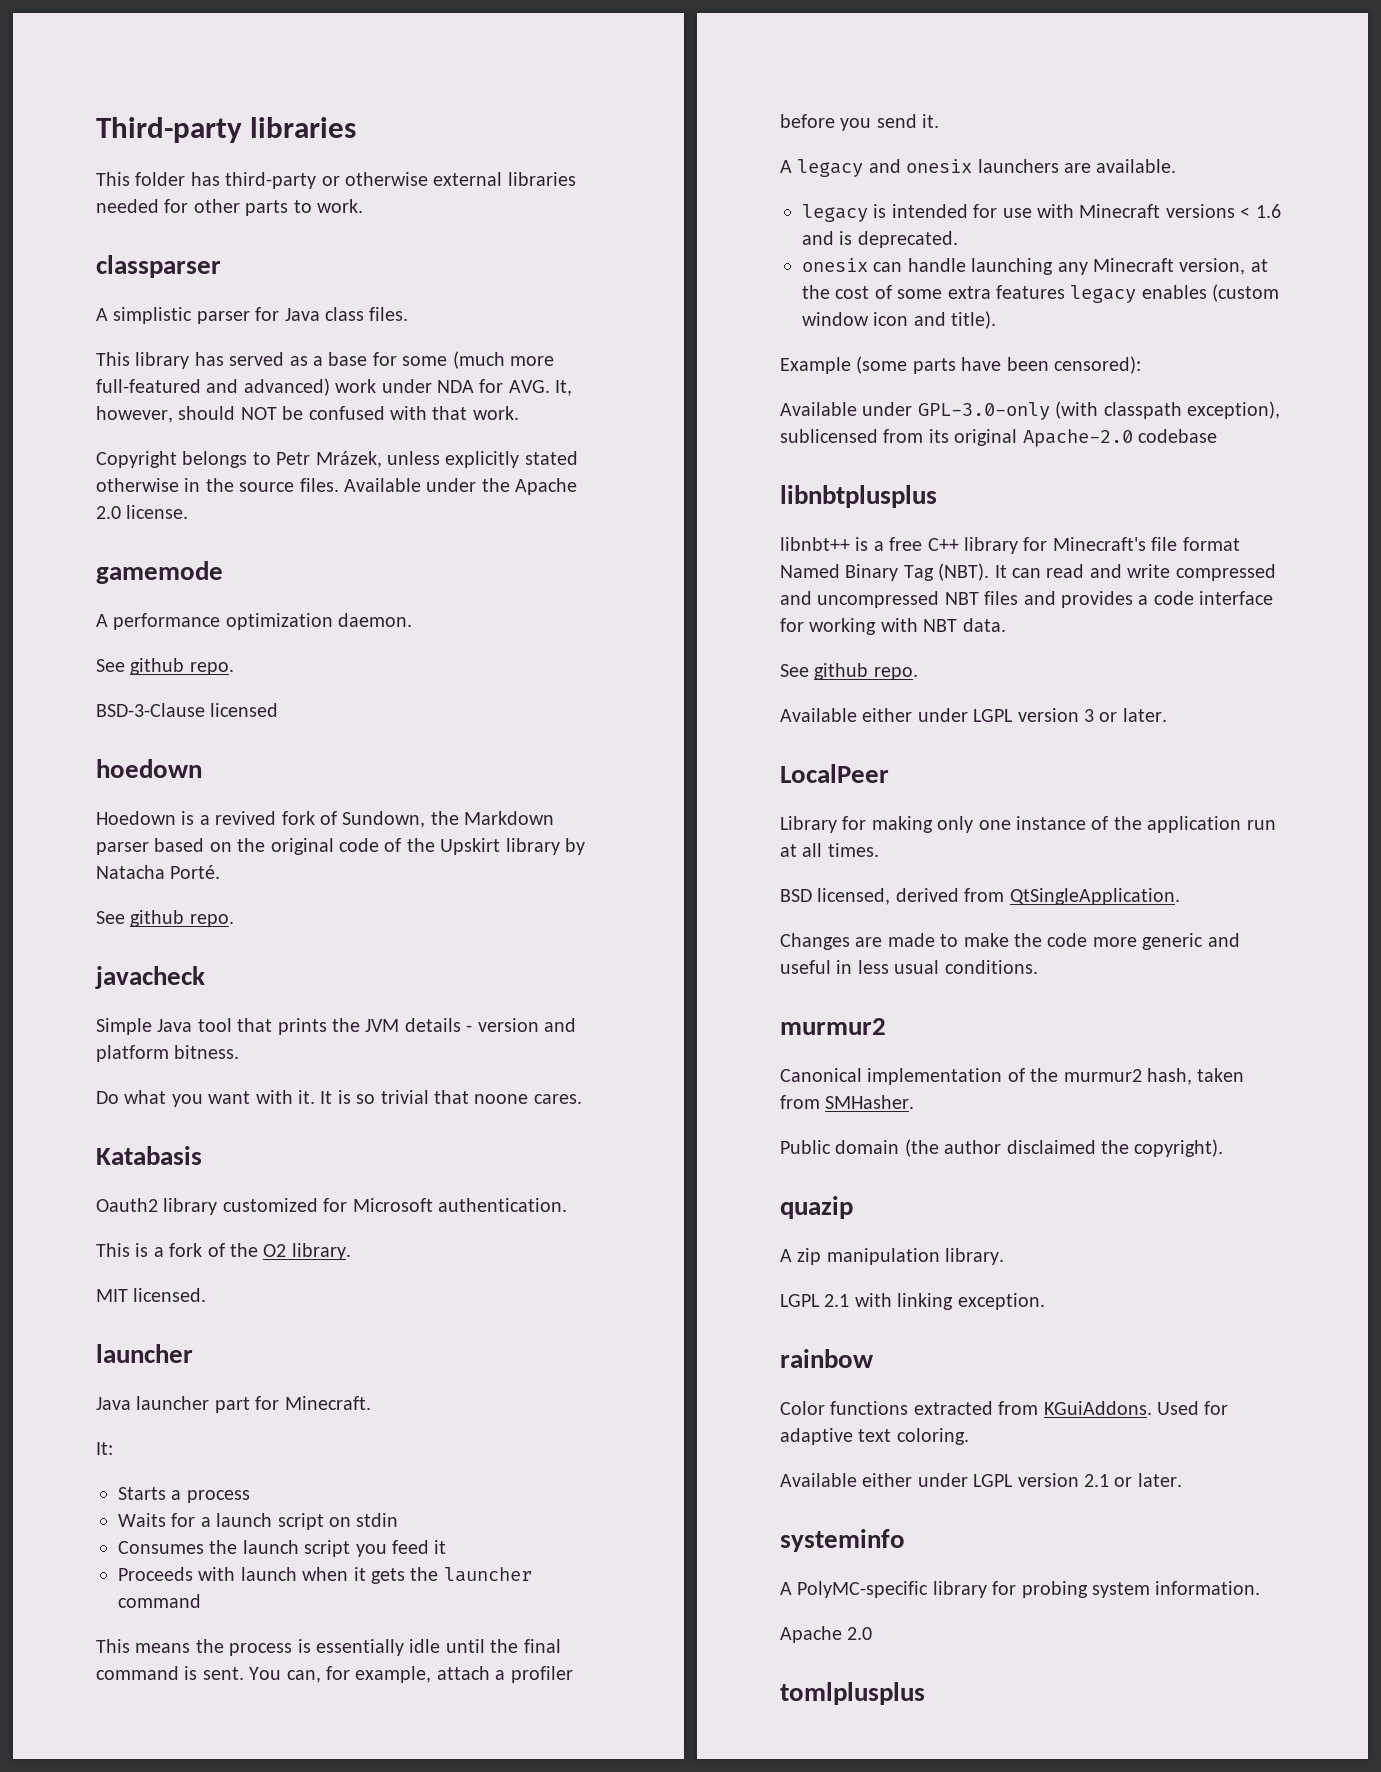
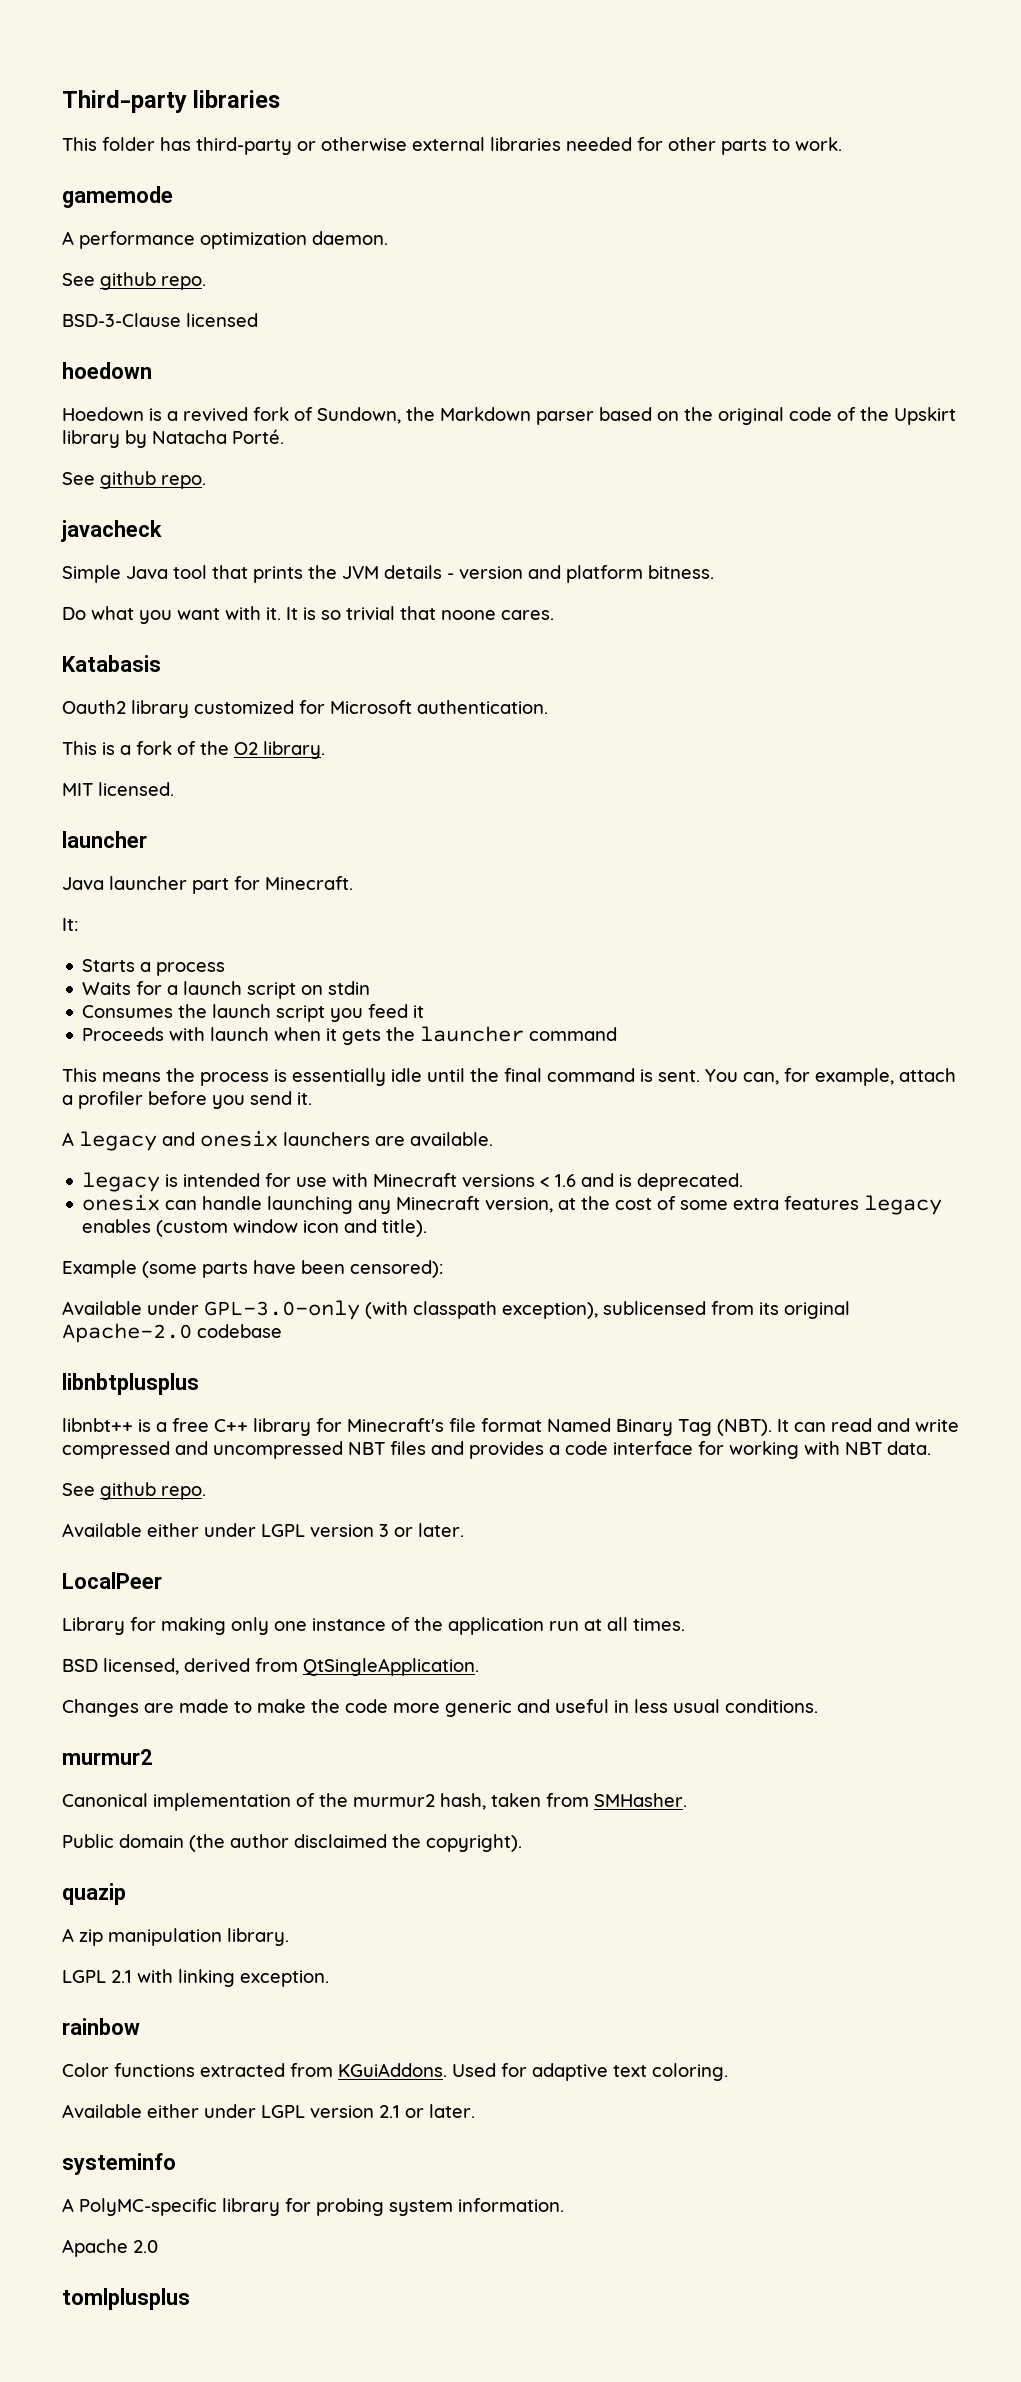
[96,255,221,278] [96,307,409,324] [96,351,554,369] [96,378,573,396] [96,406,519,423] [96,451,578,468] [96,478,578,495] [96,505,189,519] // classparser // A simplistic parser for Java class files. // This library has served as a base for some (much more full-featured and advanced) work under NDA for AVG. It, however, should NOT be confused with that work. // Copyright belongs to Petr Mrázek, unless explicitly stated otherwise in the source files. Available under the Apache 2.0 license. -> (842, 144) none

